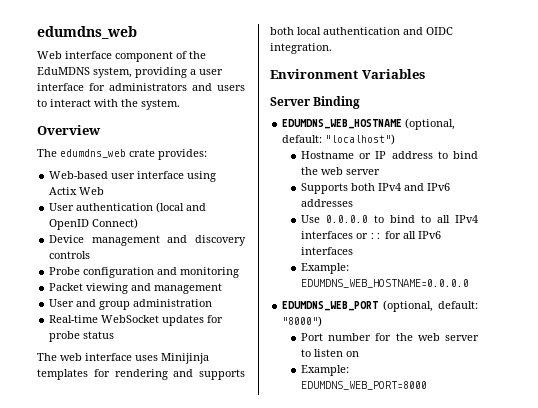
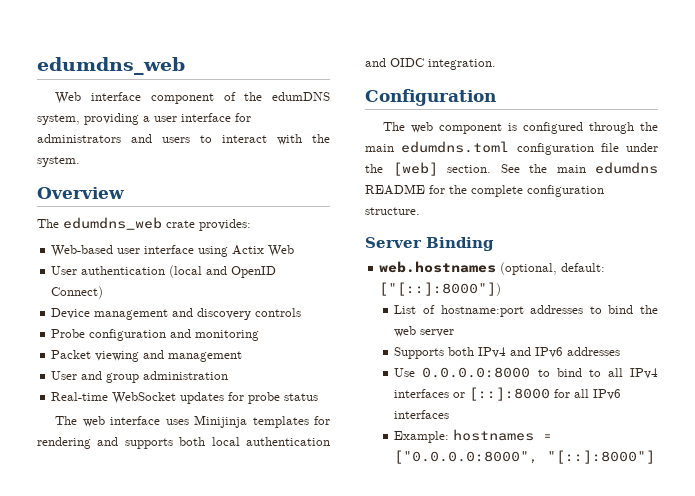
[37,67,90,75] EduMDNS -> [272,92,331,101] edumDNS
[270,69,425,79] Environment Variables -> [365,89,496,106] [383,122,658,134] [365,141,658,155] [365,162,658,176] [365,184,604,197] [365,207,420,215] Configuration // The web component is configured through the main edumdns.toml configuration file under the [web] section. See the main edumdns README for the complete configuration structure.
[282,118,456,130] [282,134,396,145] [301,151,433,159] EDUMDNS_WEB_HOSTNAME (optional, default: "localhost") // Hostname or IP address -> [379,261,606,275] [379,282,502,296] [394,305,584,317] web.hostnames (optional, default: ["[::]:8000"]) // List of hostname:port addresses
[326,215,369,223] 0.0.0.0 -> [422,367,531,378] 0.0.0.0:8000
[370,233,383,239] :: -> [469,387,551,401] [::]:8000
[301,279,470,288] [282,300,478,312] [282,316,323,327] [301,333,479,341] [301,349,360,357] [301,365,350,376] [301,381,428,390] EDUMDNS_WEB_HOSTNAME=0.0.0.0 // EDUMDNS_WEB_PORT (optional, default: "8000") // Port number for the web server to listen on // Example: EDUMDNS_WEB_PORT=8000 -> [453,429,553,441] [394,450,656,464] hostnames = ["0.0.0.0:8000", "[::]:8000"]

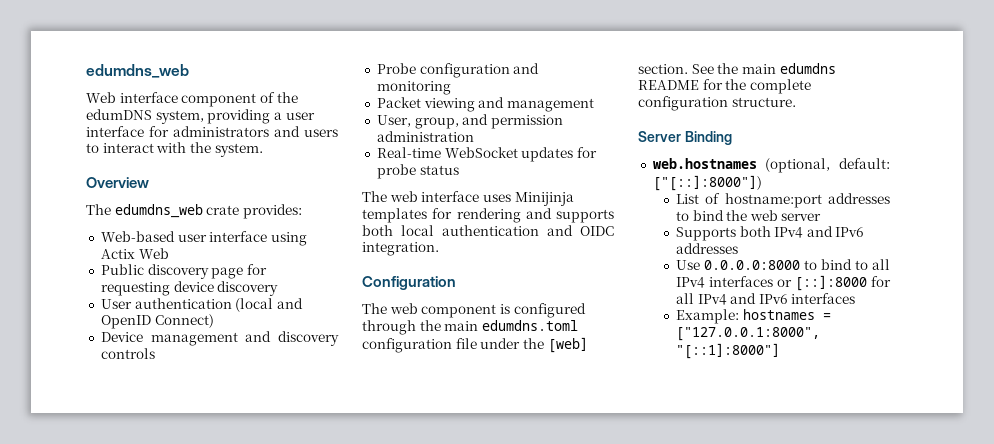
(295, 251) none -> [100,264,267,279] [100,281,279,296] // Public discovery page for requesting device discovery
[51,371,140,383] User and group -> [376,114,563,129] User, group, and permission
(590, 393) none -> [697,293,757,305] IPv4 and
[394,450,656,464] ["0.0.0.0:8000", "[::]:8000"] -> [675,327,820,341] [675,343,780,359] ["127.0.0.1:8000", "[::1]:8000"]

